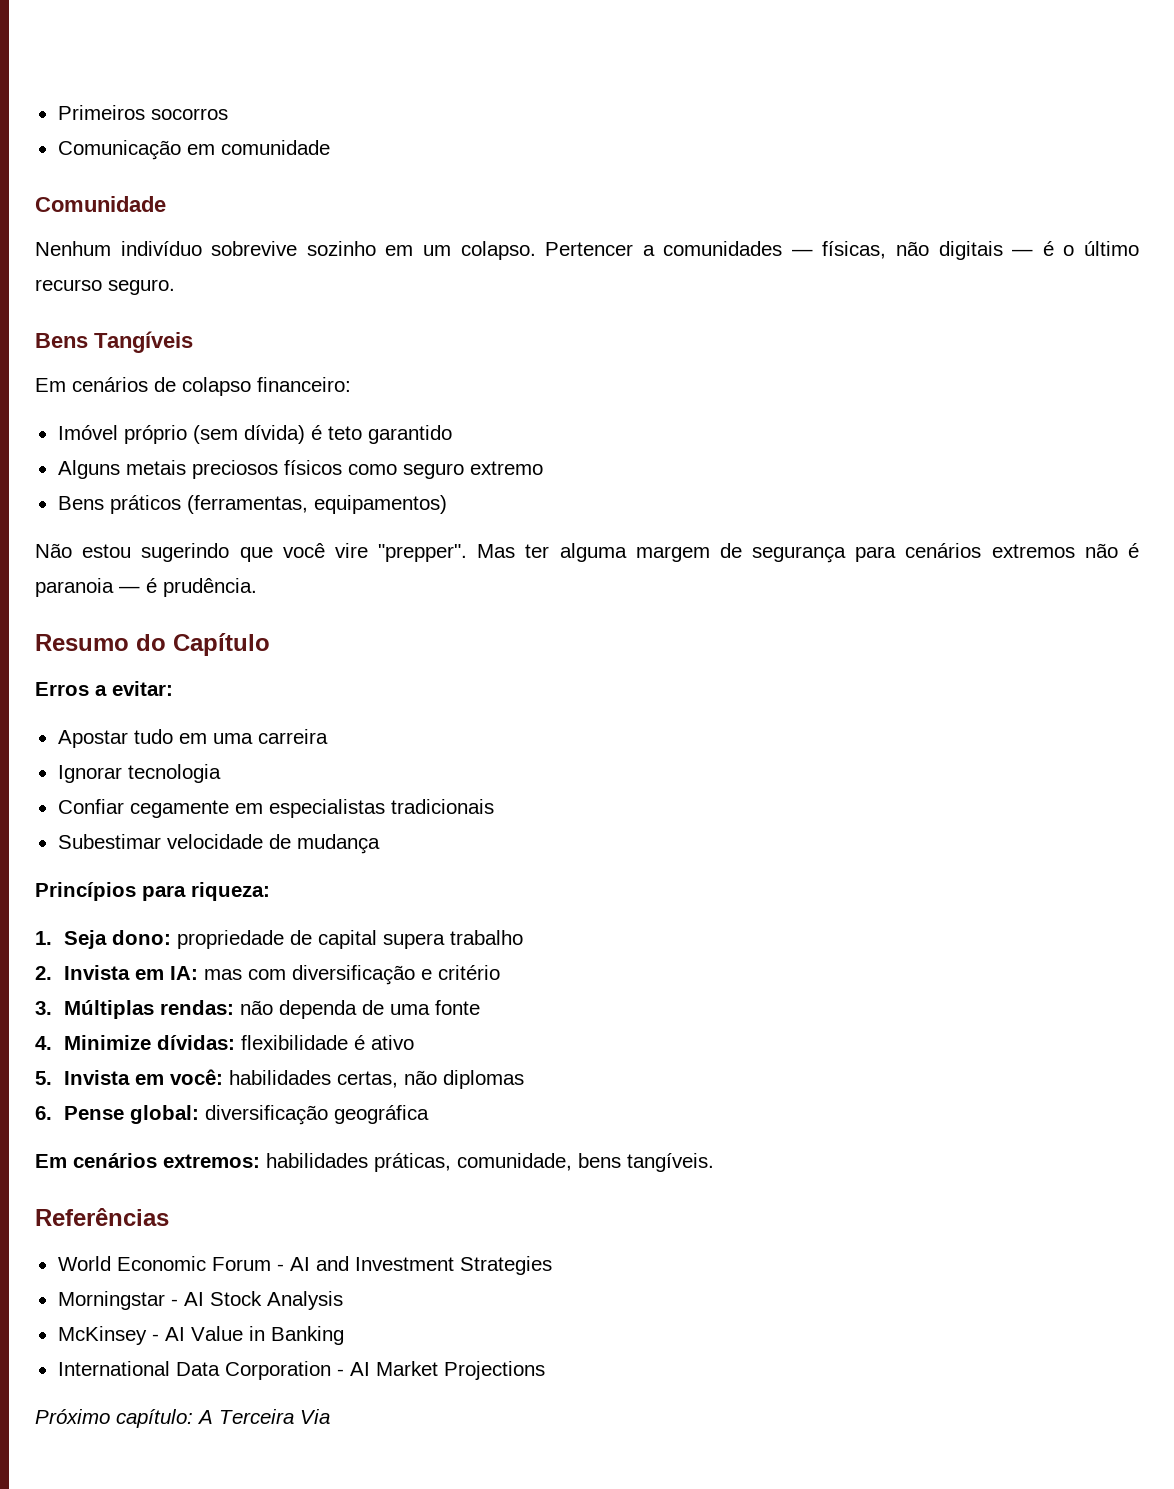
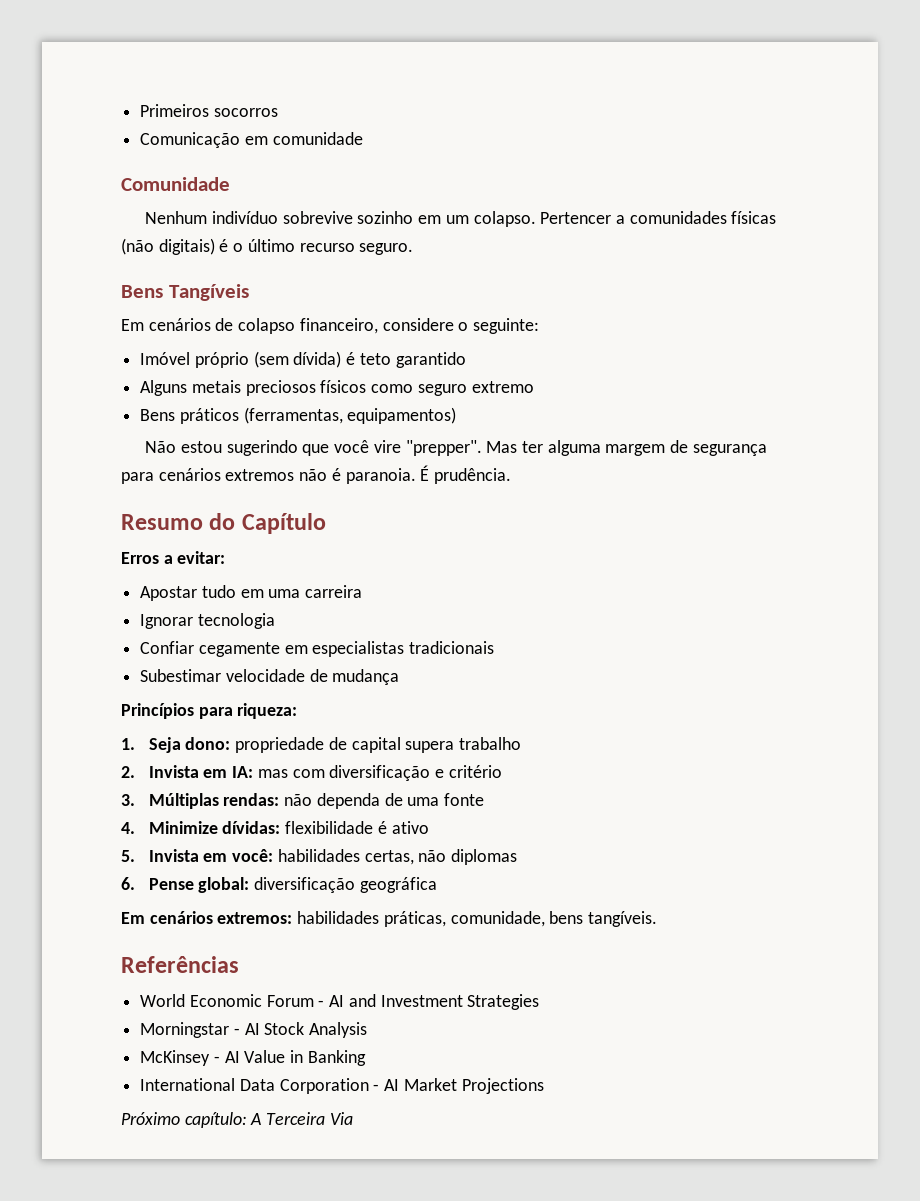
[791,241,1034,260] — físicas, não digitais — -> [731,211,777,224] [121,238,215,255] físicas (não digitais)
[257,377,351,392] financeiro: -> [299,318,540,334] financeiro, considere o seguinte:
[35,578,157,597] paranoia — é -> [345,465,430,484] paranoia. É

